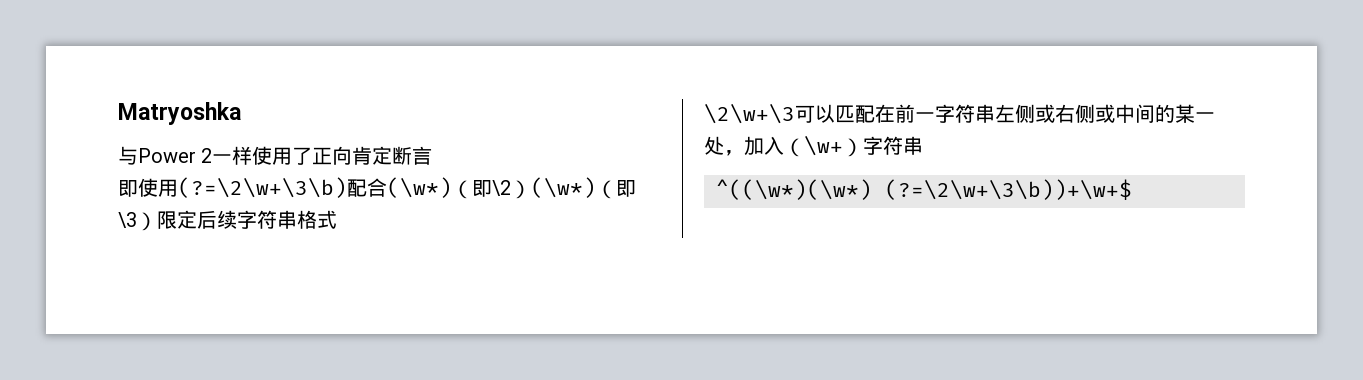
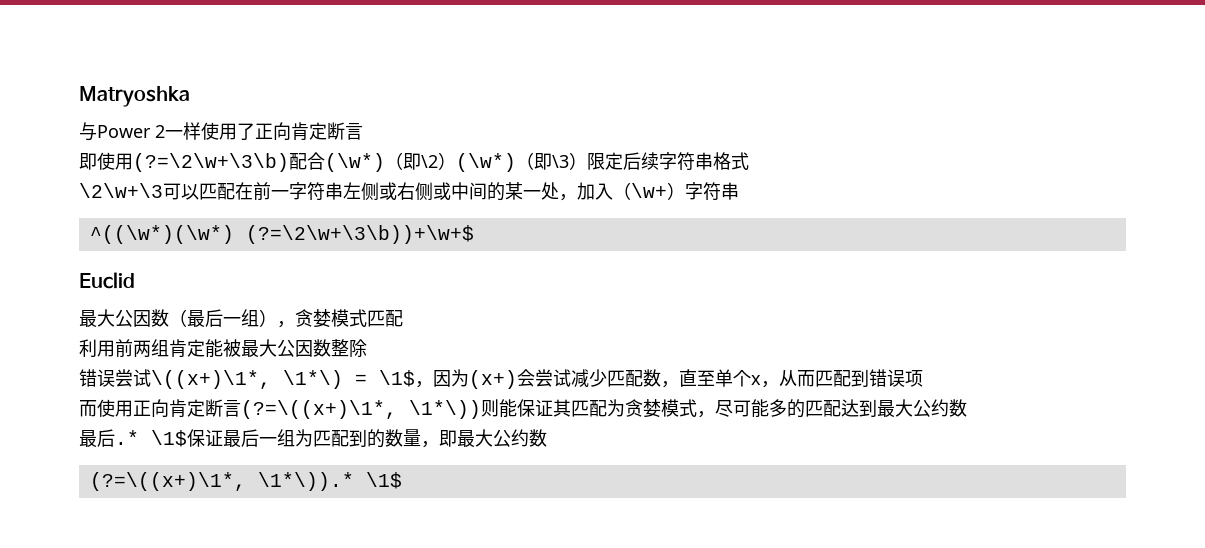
(1132, 189) none -> [79,272,135,289] [79,309,403,328] [79,339,367,358] [79,369,923,389] [79,399,967,419] [79,429,547,448] [89,472,402,491] // Euclid // 最大公因数（最后一组），贪婪模式匹配 // 利用前两组肯定能被最大公因数整除 // 错误尝试\((x+)\1*, \1*\) = \1$，因为(x+)会尝试减少匹配数，直至单个x，从而匹配到错误项 // 而使用正向肯定断言(?=\((x+)\1*, \1*\))则能保证其匹配为贪婪模式，尽可能多的匹配达到最大公约数 // 最后.* \1$保证最后一组为匹配到的数量，即最大公约数 // (?=\((x+)\1*, \1*\)).* \1$

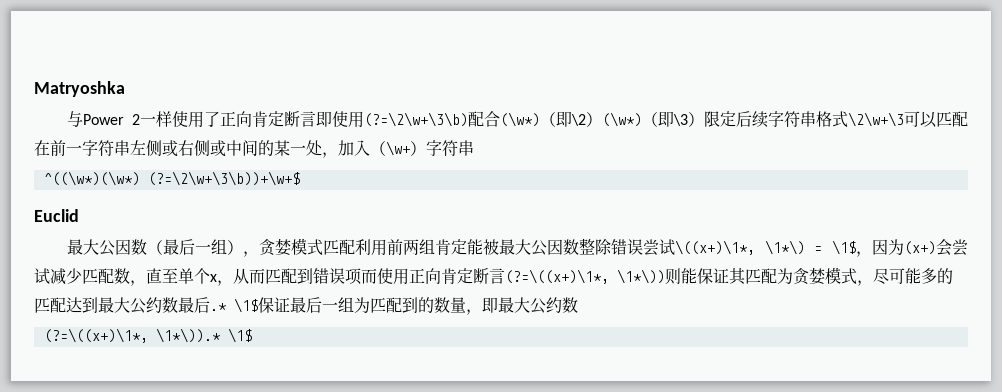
(363, 131) // -> (316, 119) none
(749, 161) // -> (848, 119) none
(403, 318) // -> (356, 247) none
(367, 348) // -> (613, 247) none
(923, 378) // -> (362, 276) none
(967, 408) // -> (178, 305) none

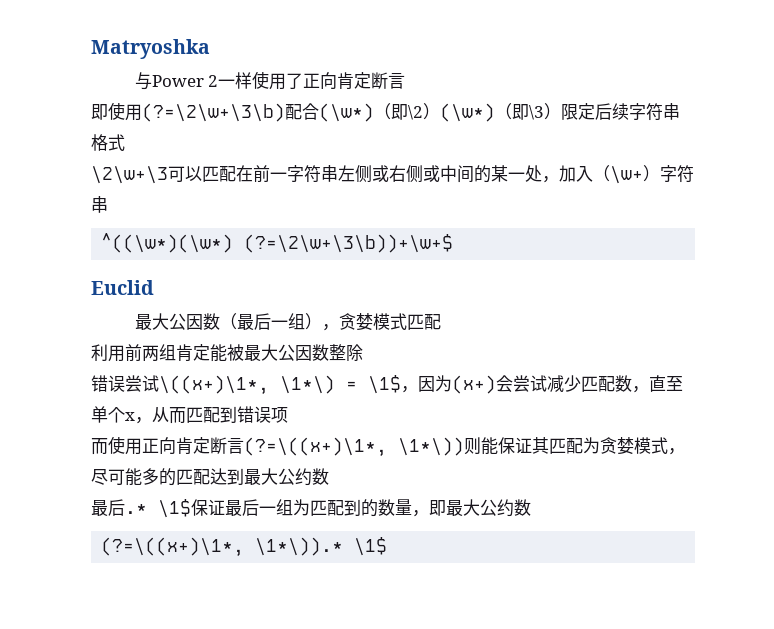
(316, 119) none -> (406, 81) //
(848, 119) none -> (125, 142) //
(356, 247) none -> (441, 322) //
(613, 247) none -> (363, 352) //
(362, 276) none -> (288, 415) //
(178, 305) none -> (329, 476) //

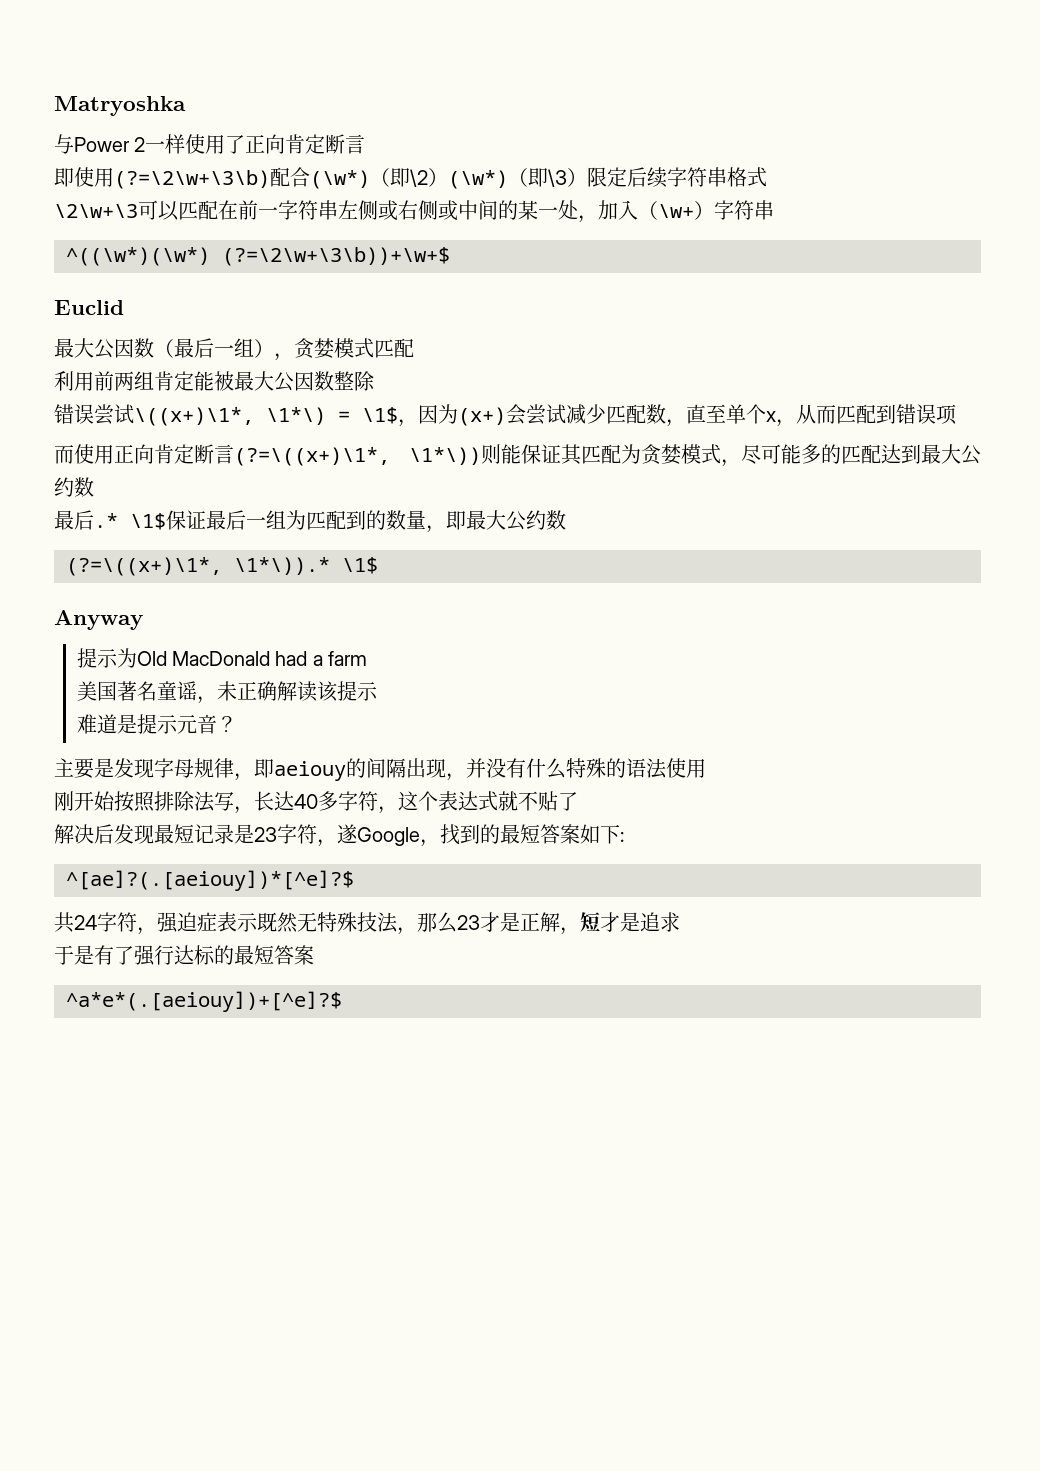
(388, 546) none -> [54,610,143,630] [76,648,368,668] [76,681,378,704] [76,714,237,734] [54,758,706,781] [54,791,578,814] [54,824,624,847] [66,870,354,891] [54,912,680,935] [54,945,314,966] [66,991,342,1012] // Anyway // 提示为Old MacDonald had a farm // 美国著名童谣，未正确解读该提示 // 难道是提示元音？ // 主要是发现字母规律，即aeiouy的间隔出现，并没有什么特殊的语法使用 // 刚开始按照排除法写，长达40多字符，这个表达式就不贴了 // 解决后发现最短记录是23字符，遂Google，找到的最短答案如下: // ^[ae]?(.[aeiouy])*[^e]?$ // 共24字符，强迫症表示既然无特殊技法，那么23才是正解，短才是追求 // 于是有了强行达标的最短答案 // ^a*e*(.[aeiouy])+[^e]?$

